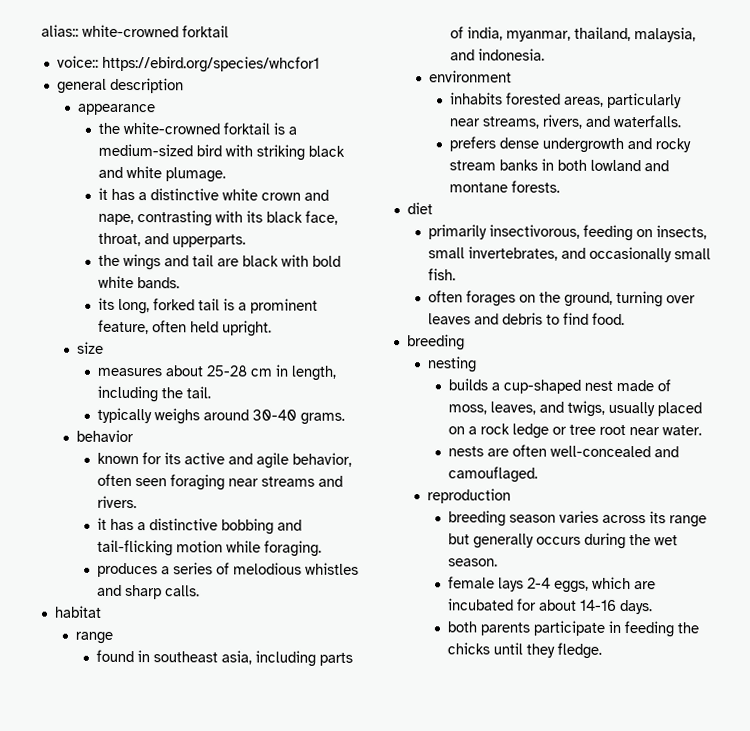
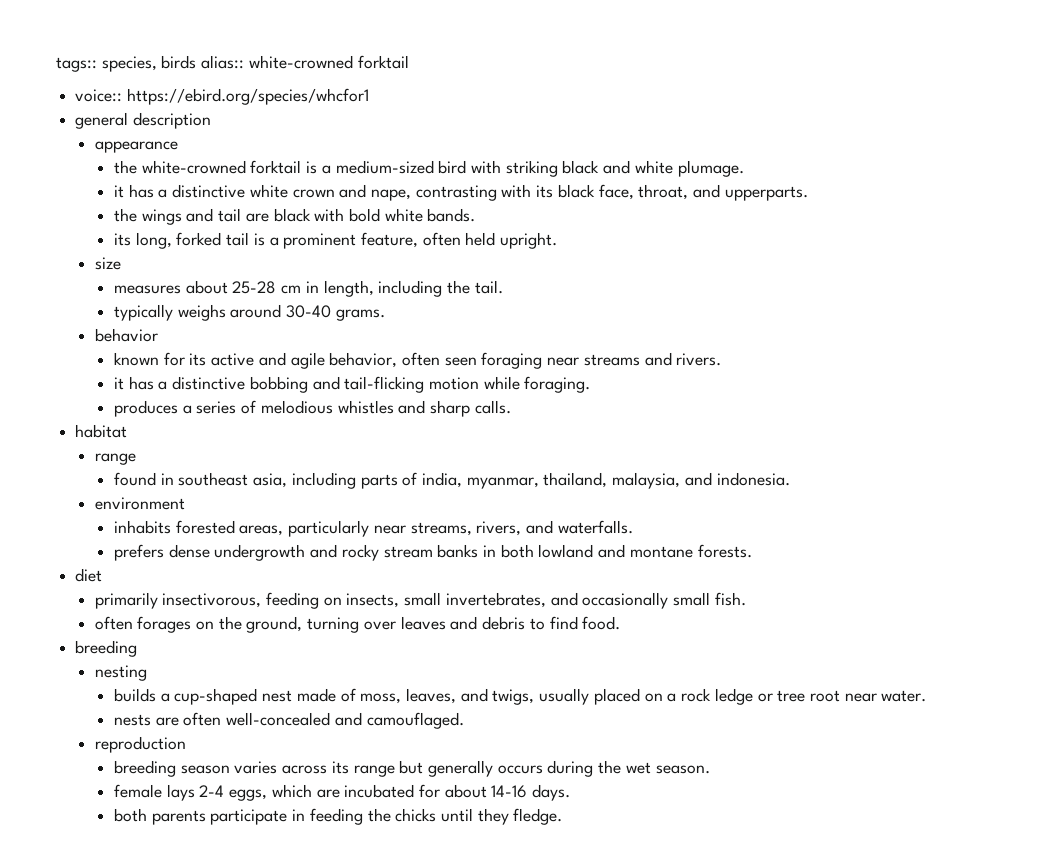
(41, 30) none -> [56,55,197,72] tags:: species, birds

